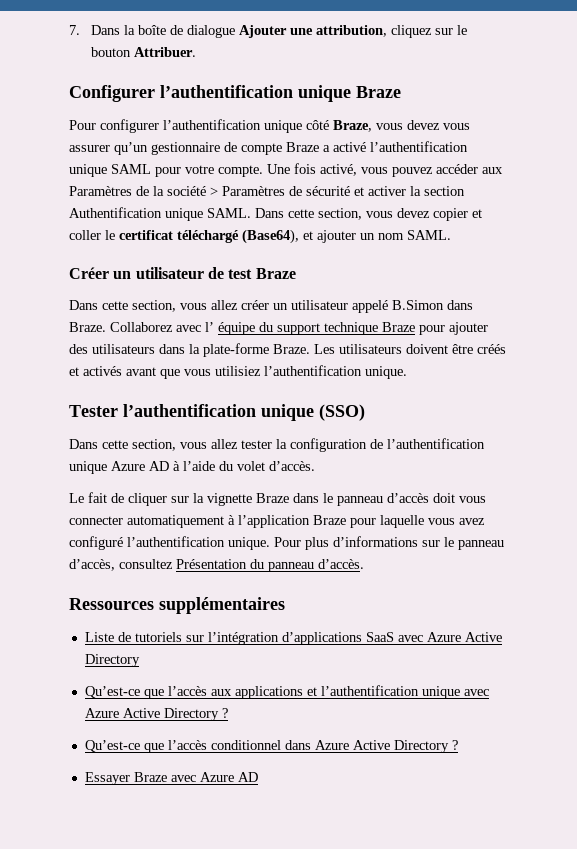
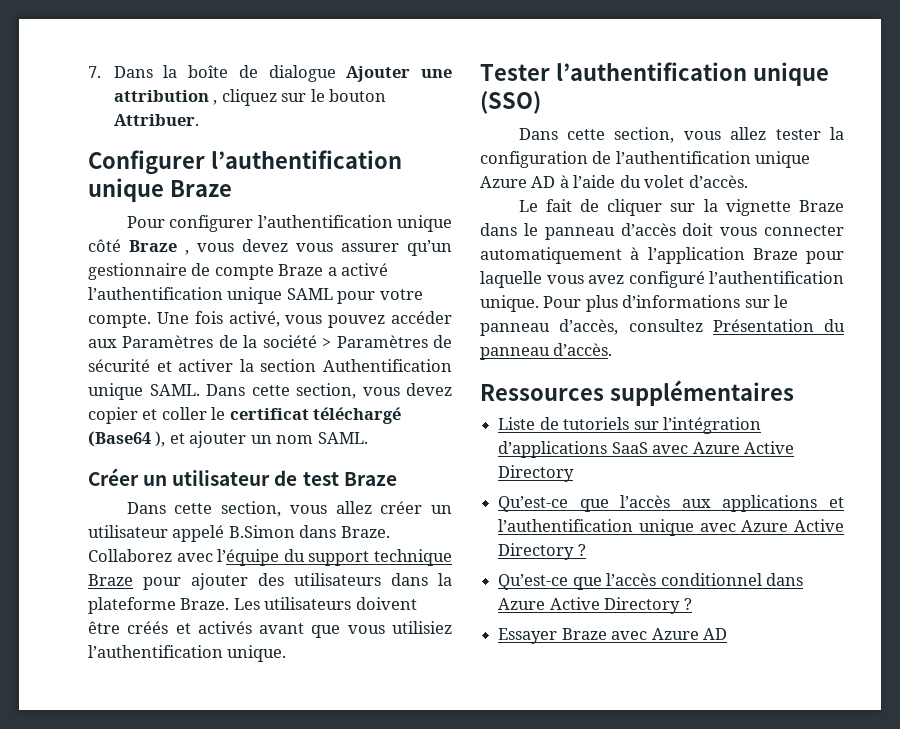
[316,25,388,37] attribution, -> [113,90,218,105] attribution ,
[333,120,372,132] Braze, -> [129,240,189,255] Braze ,
[242,229,299,244] (Base64), -> [88,431,166,447] (Base64 ),
[205,322,255,335] l’ équipe -> [217,549,280,566] l’équipe
[203,343,269,357] plate-forme -> [88,597,176,614] plateforme

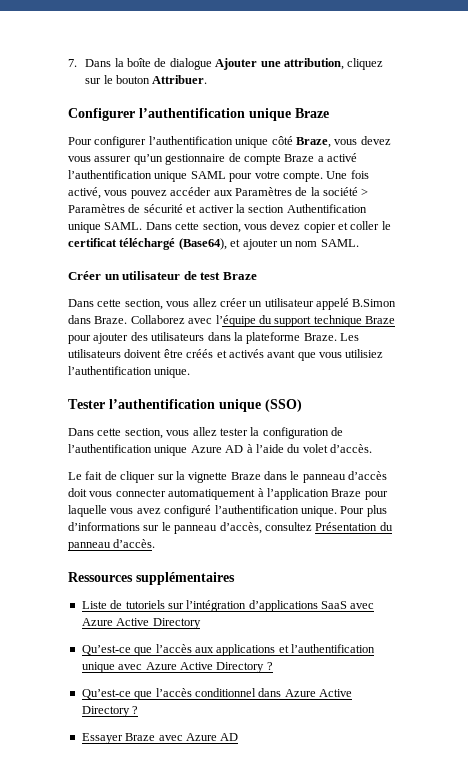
[113,90,218,105] attribution , -> [283,58,344,70] attribution,
[129,240,189,255] Braze , -> [295,137,331,148] Braze,
[88,431,166,447] (Base64 ), -> [178,238,227,250] (Base64),

